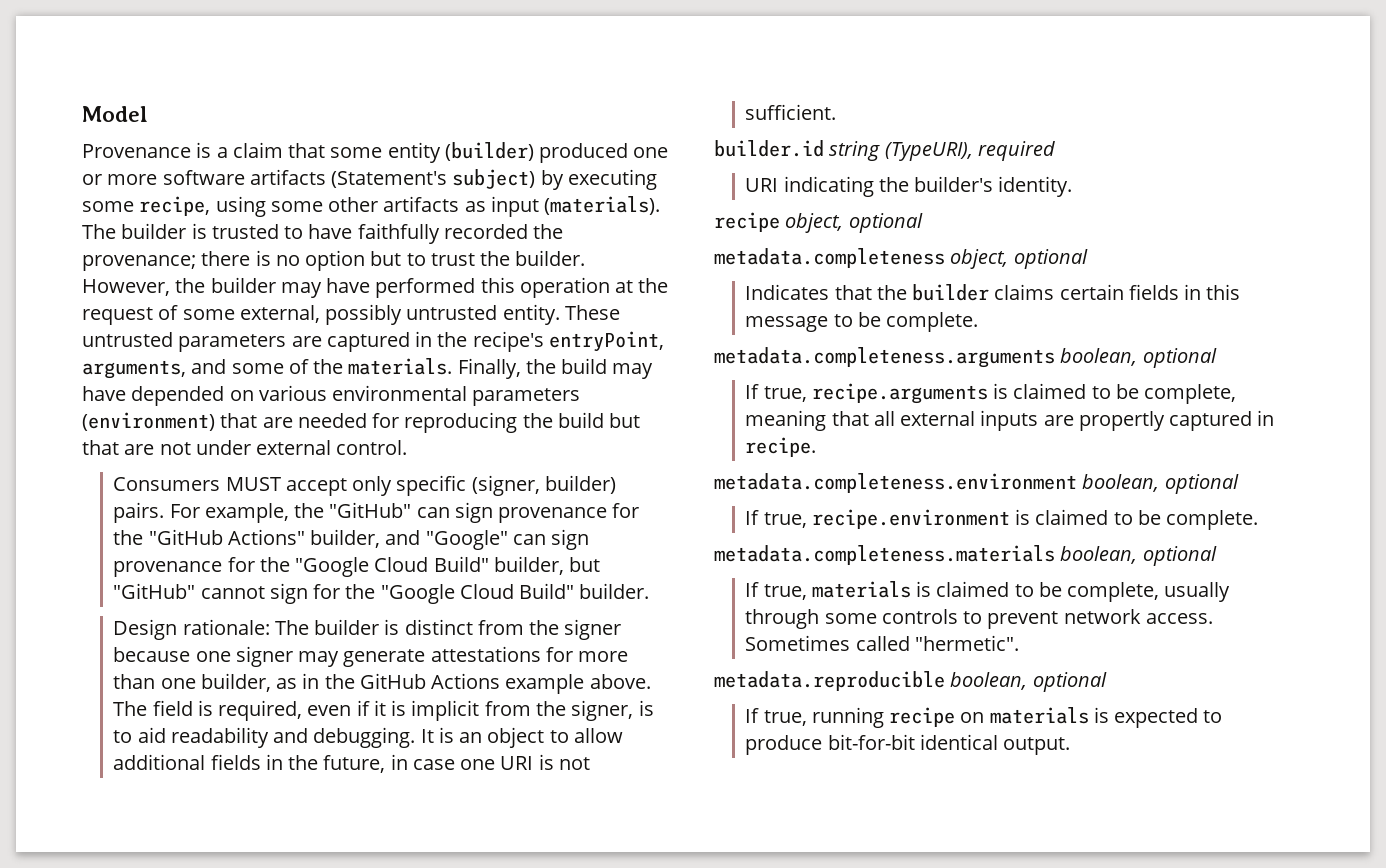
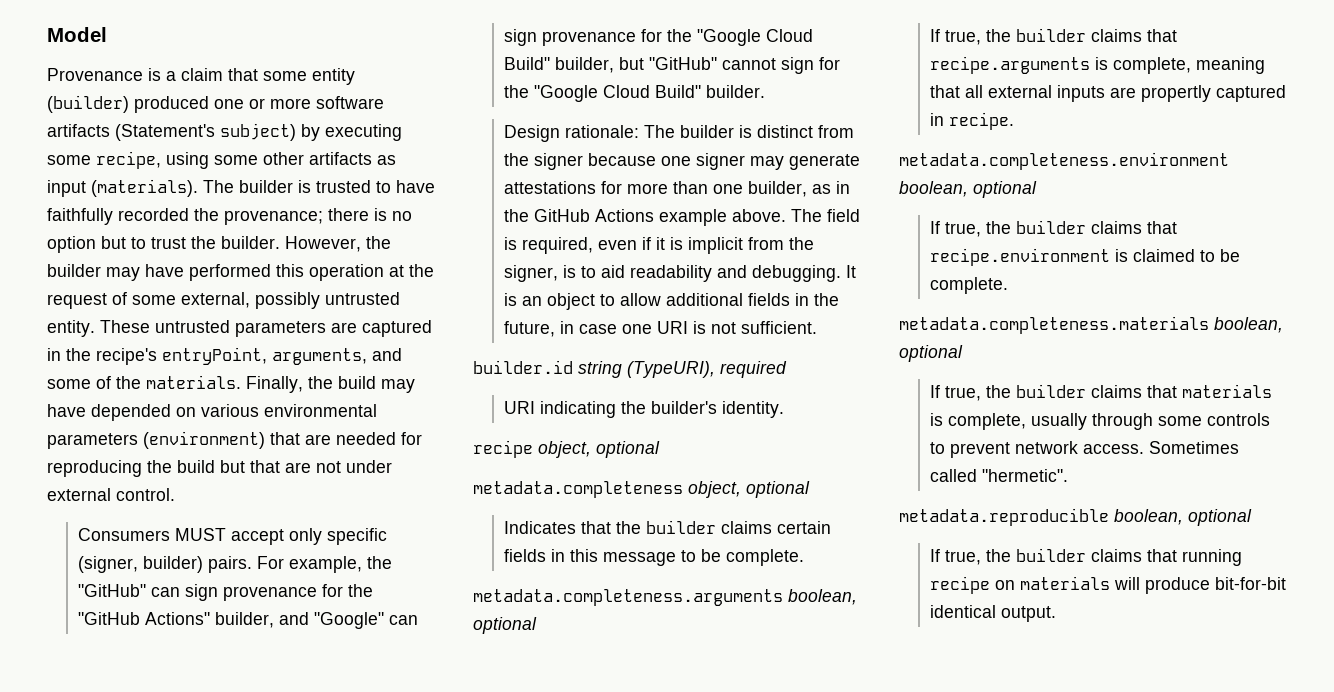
[811,383,1139,404] recipe.arguments is claimed to be -> [985,28,1177,42] [929,56,1108,74] the builder claims that recipe.arguments is
(807, 520) none -> [985,220,1177,234] the builder claims that
[811,581,1062,598] materials is claimed to be -> [985,384,1272,398] [929,413,943,426] the builder claims that materials is
(807, 718) none -> [985,548,1177,562] the builder claims that
[1093,707,1223,728] is expected to -> [1113,577,1140,590] will

